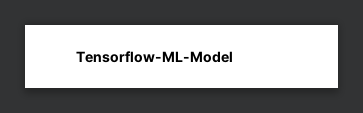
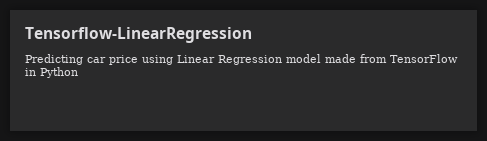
[76,51,233,63] Tensorflow-ML-Model -> [25,27,252,43] [25,54,458,65] [25,67,78,78] Tensorflow-LinearRegression // Predicting car price using Linear Regression model made from TensorFlow in Python

